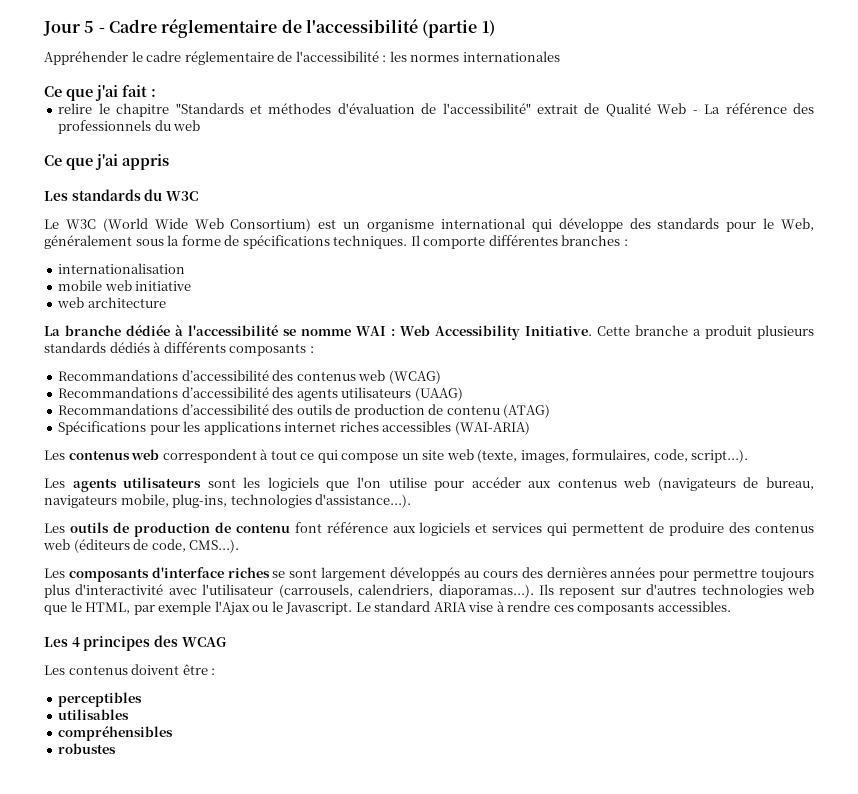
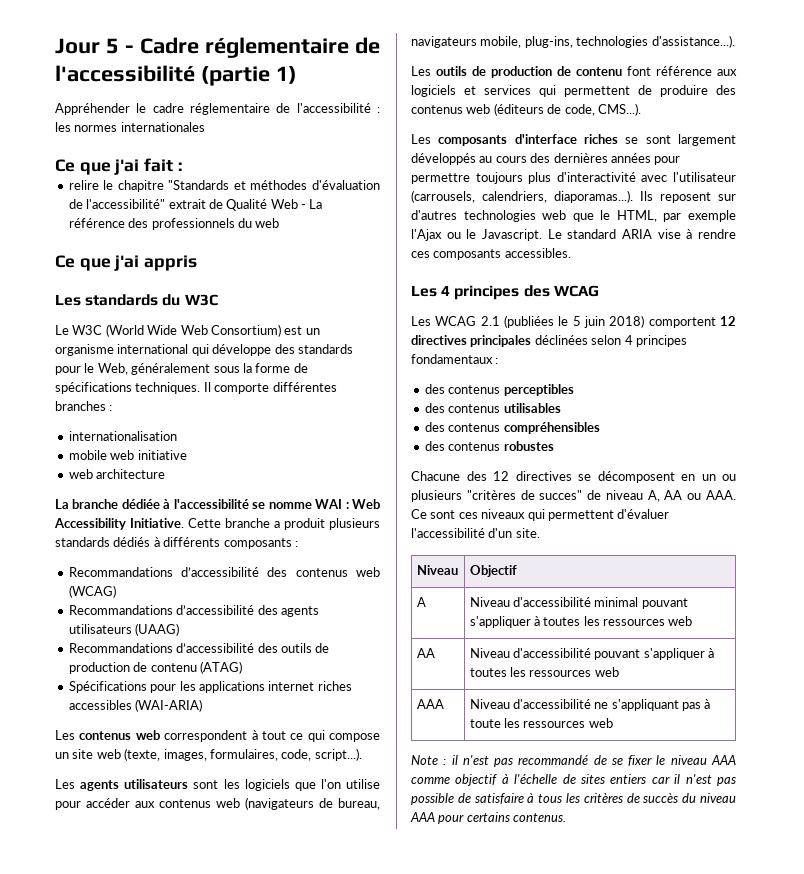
[68,664,216,675] contenus doivent être : // -> [435,315,736,328] [411,335,687,347] [411,354,499,364] [424,384,501,394] WCAG 2.1 (publiées le 5 juin 2018) comportent 12 directives principales déclinées selon 4 principes fondamentaux : // des contenus
(143, 699) none -> [424,403,501,413] des contenus
(130, 714) none -> [424,422,501,432] des contenus
(174, 733) none -> [424,441,501,451] des contenus
(117, 748) none -> [411,471,736,483] [411,490,736,502] [411,509,670,521] [411,528,540,538] [416,565,458,575] [469,565,517,577] [416,597,426,607] [469,597,688,609] [469,616,693,628] [416,648,435,658] [469,648,715,660] [469,667,619,677] [416,699,444,709] [469,699,711,711] [469,718,613,728] [411,755,736,767] [411,774,736,786] [411,793,736,805] [410,812,567,824] // Chacune des 12 directives se décomposent en un ou plusieurs "critères de succes" de niveau A, AA ou AAA. Ce sont ces niveaux qui permettent d'évaluer l'accessibilité d'un site. // Niveau | Objectif // A | Niveau d'accessibilité minimal pouvant s'appliquer à toutes les ressources web // AA | Niveau d'accessibilité pouvant s'appliquer à toutes les ressources web // AAA | Niveau d'accessibilité ne s'appliquant pas à toute les ressources web // Note : il n'est pas recommandé de se fixer le niveau AAA comme objectif à l'échelle de sites entiers car il n'est pas possible de satisfaire à tous les critères de succès du niveau AAA pour certains contenus.

